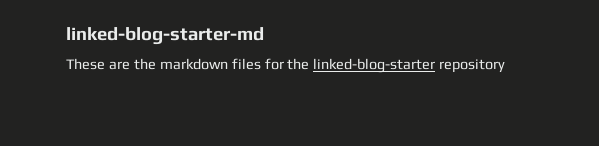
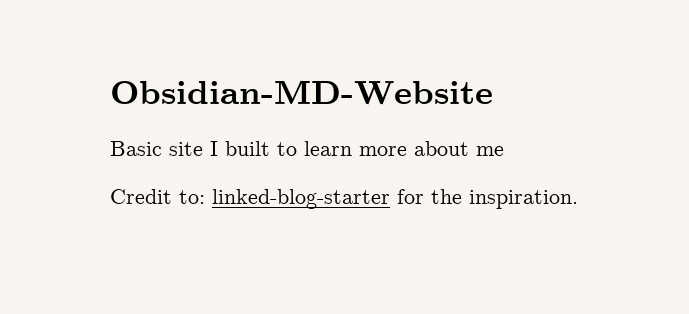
[66,27,264,45] [66,58,506,73] linked-blog-starter-md // These are the markdown files for the linked-blog-starter repository -> [110,80,493,105] [110,141,504,156] [110,189,578,209] Obsidian-MD-Website // Basic site I built to learn more about me // Credit to: linked-blog-starter for the inspiration.

